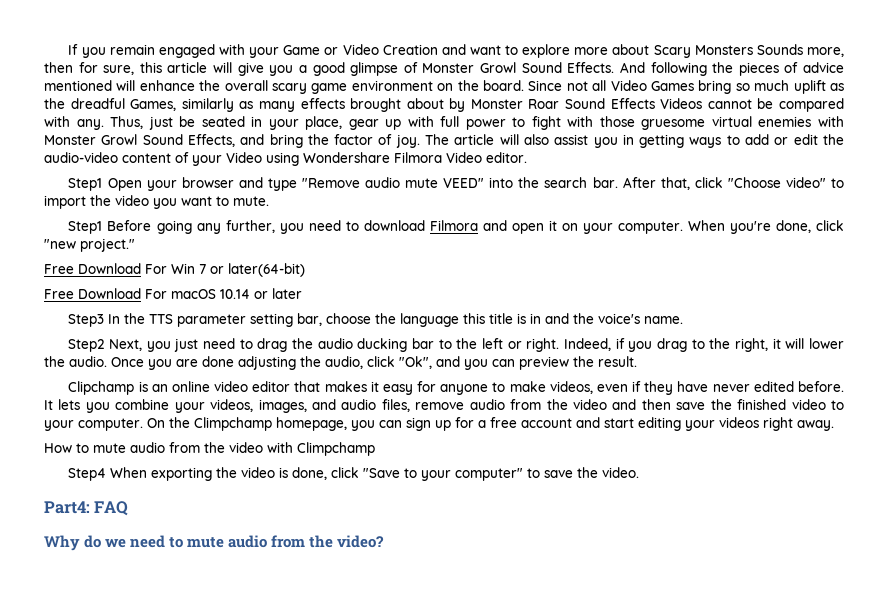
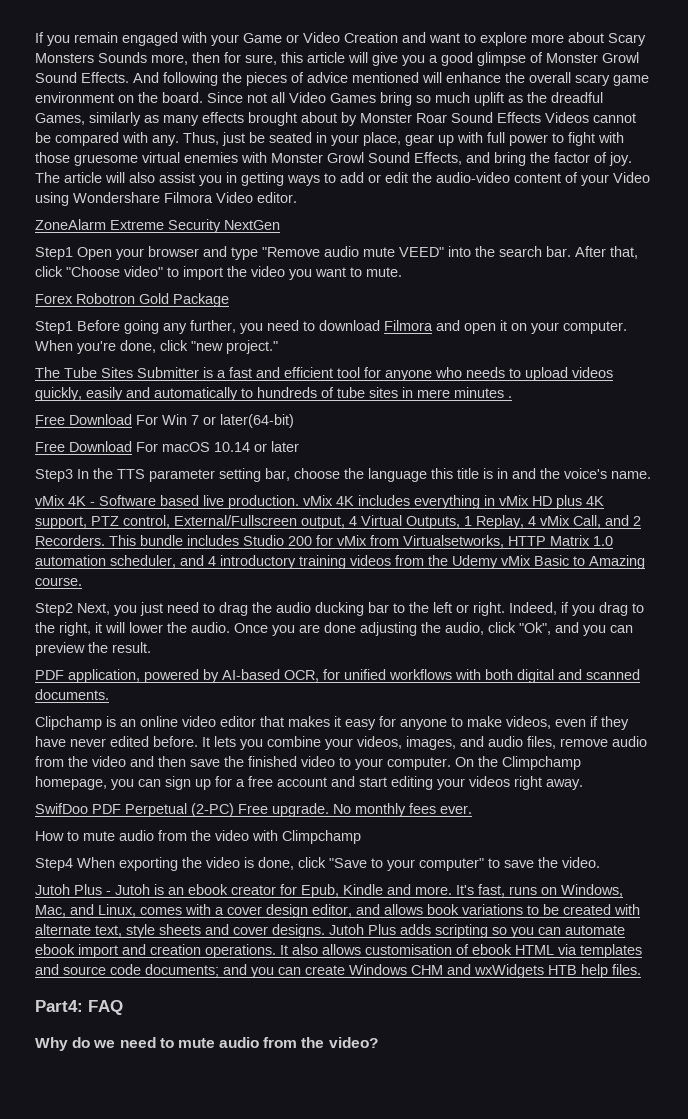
(527, 157) none -> [35,219,280,233] // ZoneAlarm Extreme Security NextGen
(269, 201) none -> [35,293,229,307] // Forex Robotron Gold Package
(135, 245) none -> [35,367,613,381] [35,387,512,401] // The Tube Sites Submitter is a fast and efficient tool for anyone who needs to upload videos quickly, easily and automatically to hundreds of tube sites in mere minutes .
(684, 320) none -> [35,495,604,509] [35,515,641,529] [35,535,613,548] [35,555,645,569] [35,577,82,586] // vMix 4K - Software based live production. vMix 4K includes everything in vMix HD plus 4K support, PTZ control, External/Fullscreen output, 4 Virtual Outputs, 1 Replay, 4 vMix Call, and 2 Recorders. This bundle includes Studio 200 for vMix from Virtualsetworks, HTTP Matrix 1.0 automation scheduler, and 4 introductory training videos from the Udemy vMix Basic to Amazing course.
(637, 361) none -> [35,669,640,683] [35,689,109,700] // PDF application, powered by AI-based OCR, for unified workflows with both digital and scanned documents.
(834, 425) none -> [35,803,472,817] // SwifDoo PDF Perpetual (2-PC) Free upgrade. No monthly fees ever.
(640, 472) none -> [35,884,623,898] [35,904,640,918] [35,924,625,938] [35,944,642,958] [35,964,641,978] // Jutoh Plus - Jutoh is an ebook creator for Epub, Kindle and more. It's fast, runs on Windows, Mac, and Linux, comes with a cover design editor, and allows book variations to be created with alternate text, style sheets and cover designs. Jutoh Plus adds scripting so you can automate ebook import and creation operations. It also allows customisation of ebook HTML via templates and source code documents; and you can create Windows CHM and wxWidgets HTB help files.

